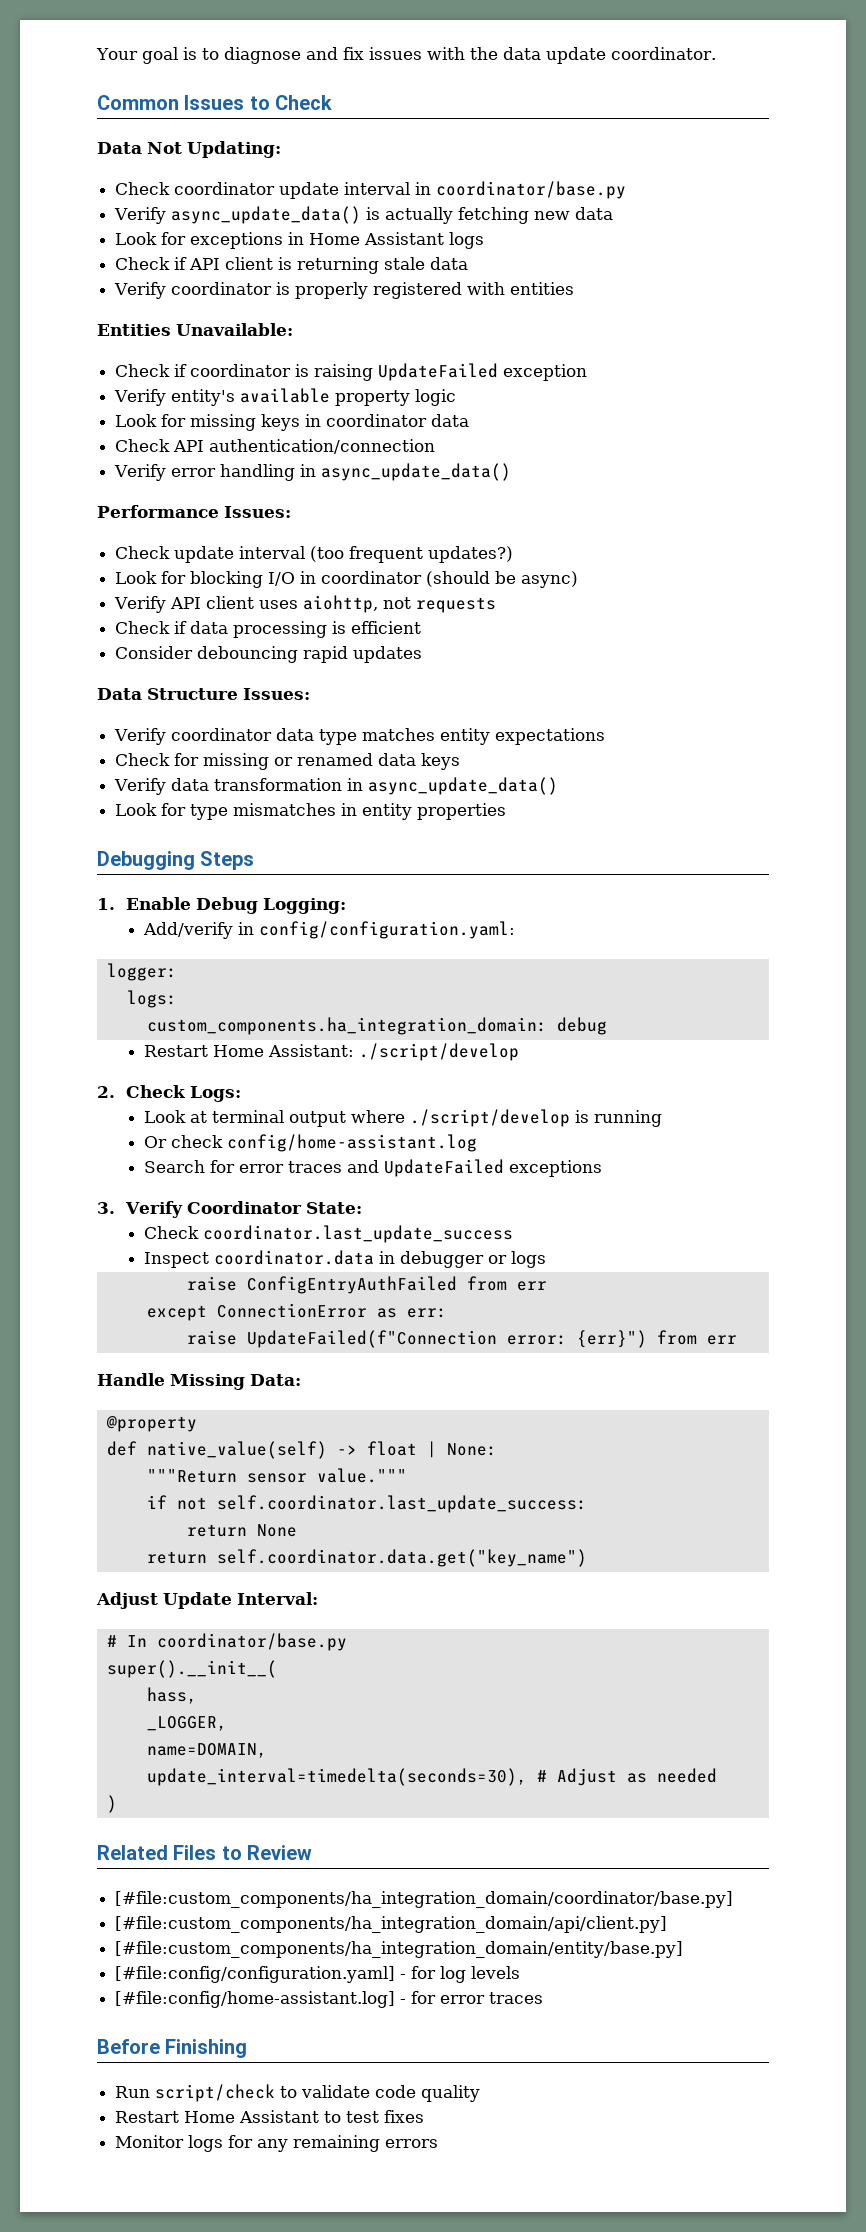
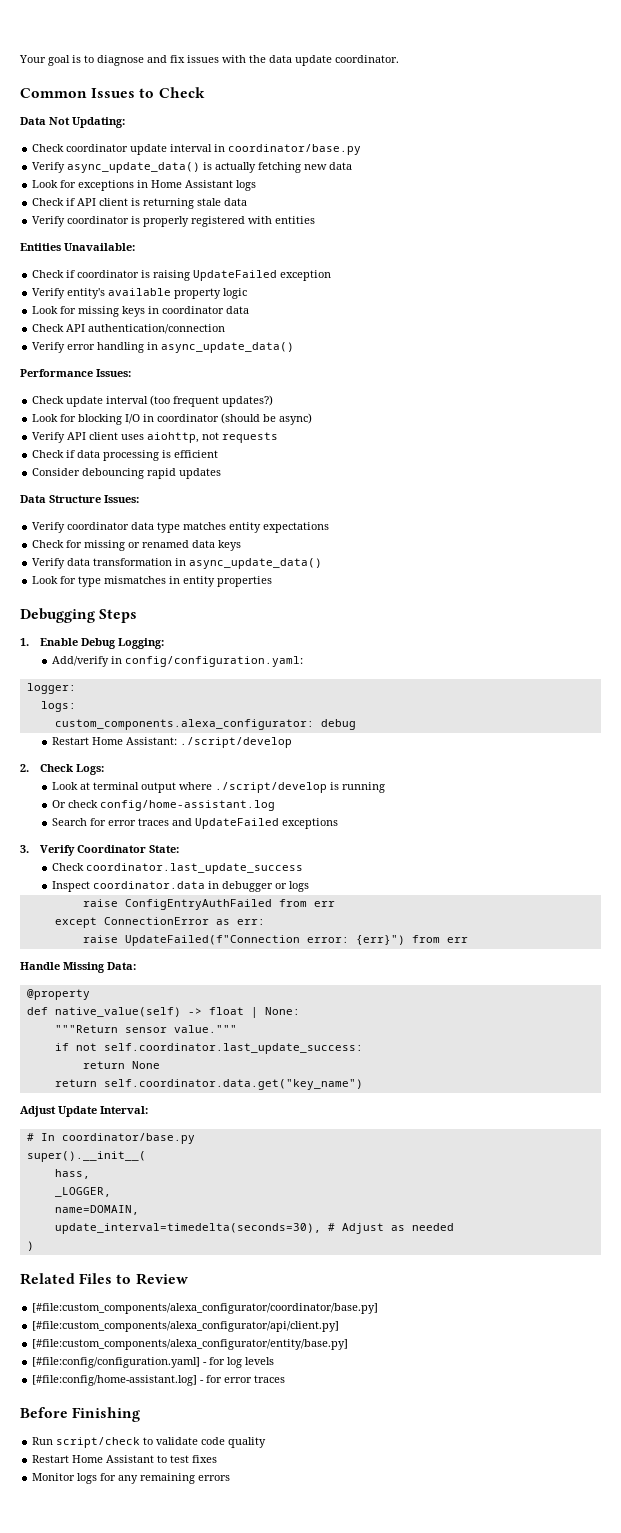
[146,1017,547,1035] custom_components.ha_integration_domain: -> [54,719,314,730] custom_components.alexa_configurator:
[115,1891,734,1908] [115,1916,668,1933] [115,1941,684,1958] [#file:custom_components/ha_integration_domain/coordinator/base.py] // [#file:custom_components/ha_integration_domain/api/client.py] // [#file:custom_components/ha_integration_domain/entity/base.py] -> [32,1303,379,1314] [32,1321,340,1332] [32,1339,349,1350] [#file:custom_components/alexa_configurator/coordinator/base.py] // [#file:custom_components/alexa_configurator/api/client.py] // [#file:custom_components/alexa_configurator/entity/base.py]

